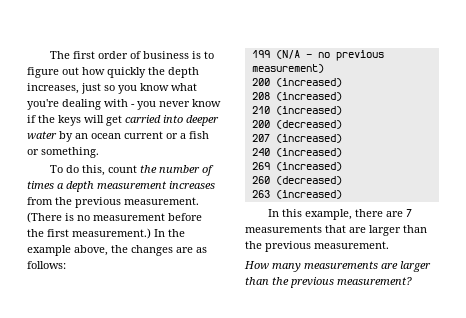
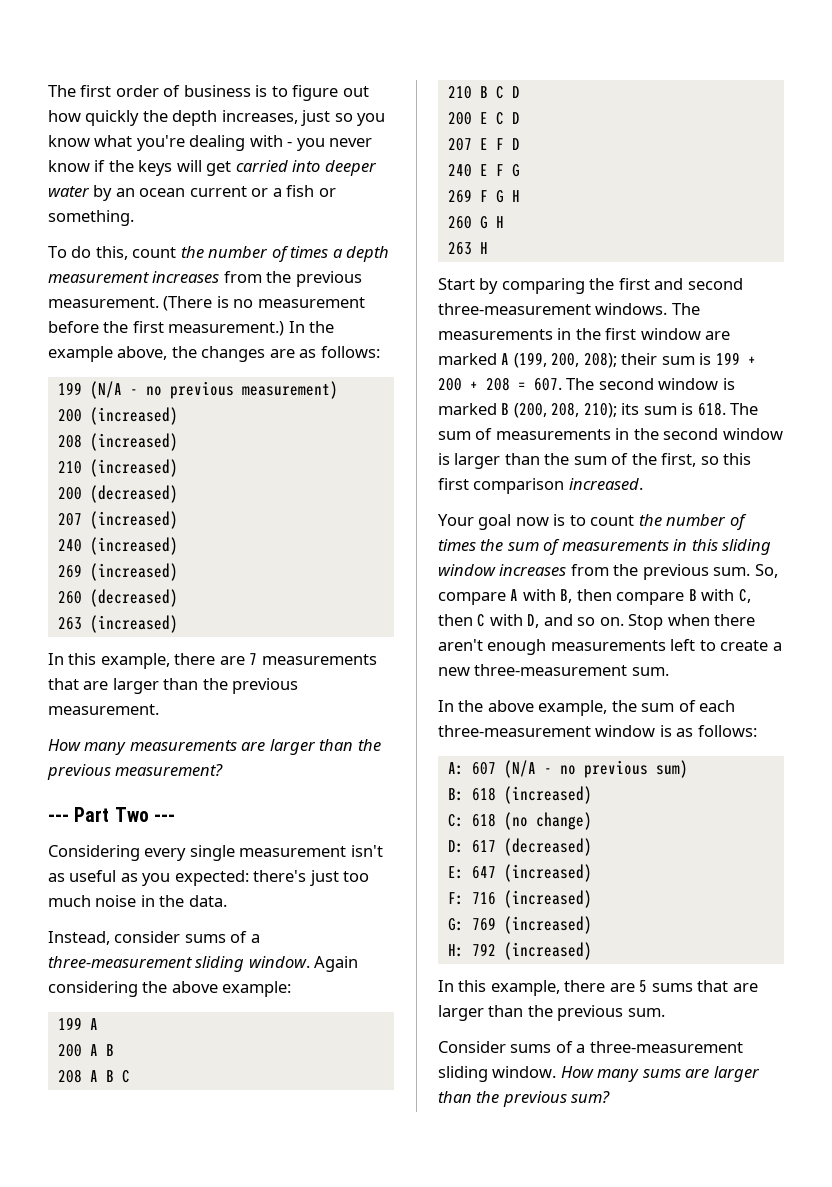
(412, 281) none -> [48,807,175,822] [48,845,383,861] [48,870,370,886] [48,895,227,907] [48,931,260,945] [48,956,359,972] [48,981,292,997] [57,1017,98,1030] [57,1044,114,1057] [57,1069,130,1083] [447,86,520,99] [447,112,520,125] [447,138,520,151] [447,164,520,177] [447,189,520,203] [447,216,504,229] [447,242,488,255] [438,278,743,294] [438,303,700,315] [438,328,731,340] [438,352,756,368] [438,377,735,391] [438,402,759,418] [438,428,783,440] [438,453,752,469] [438,478,643,494] [438,514,747,530] [438,539,772,555] [438,564,778,580] [438,589,751,605] [438,614,756,630] [438,639,782,655] [438,664,669,676] [438,700,736,716] [438,725,757,737] [447,760,688,778] [447,786,592,804] [447,812,592,830] [447,838,592,856] [447,864,592,882] [447,890,592,908] [447,916,592,934] [447,942,592,960] [438,980,758,996] [438,1005,665,1021] [438,1041,743,1053] [438,1066,760,1082] [438,1091,611,1107] // --- Part Two --- // Considering every single measurement isn't as useful as you expected: there's just too much noise in the data. // Instead, consider sums of a three-measurement sliding window. Again considering the above example: // 199 A // 200 A B // 208 A B C // 210 B C D // 200 E C D // 207 E F D // 240 E F G // 269 F G H // 260 G H // 263 H // Start by comparing the first and second three-measurement windows. The measurements in the first window are marked A (199, 200, 208); their sum is 199 + 200 + 208 = 607. The second window is marked B (200, 208, 210); its sum is 618. The sum of measurements in the second window is larger than the sum of the first, so this first comparison increased. // Your goal now is to count the number of times the sum of measurements in this sliding window increases from the previous sum. So, compare A with B, then compare B with C, then C with D, and so on. Stop when there aren't enough measurements left to create a new three-measurement sum. // In the above example, the sum of each three-measurement window is as follows: // A: 607 (N/A - no previous sum) // B: 618 (increased) // C: 618 (no change) // D: 617 (decreased) // E: 647 (increased) // F: 716 (increased) // G: 769 (increased) // H: 792 (increased) // In this example, there are 5 sums that are larger than the previous sum. // Consider sums of a three-measurement sliding window. How many sums are larger than the previous sum?

